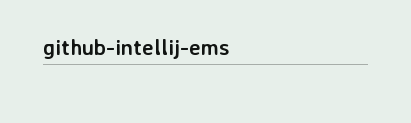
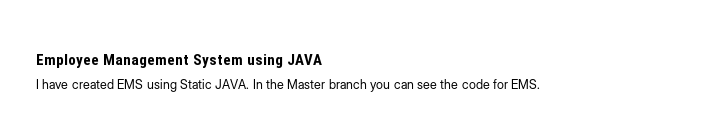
[43,39,230,59] github-intellij-ems -> [36,54,323,68] [36,79,541,92] Employee Management System using JAVA // I have created EMS using Static JAVA. In the Master branch you can see the code for EMS.

